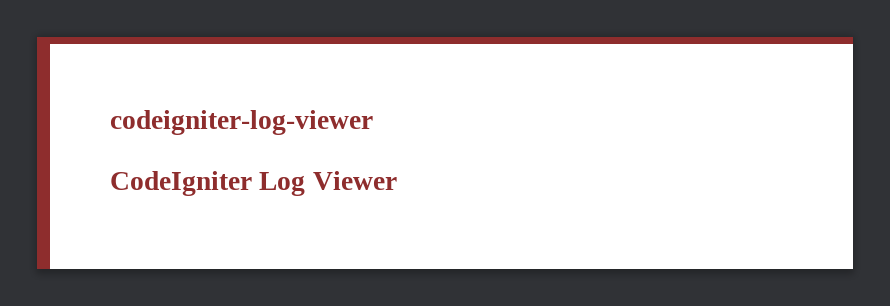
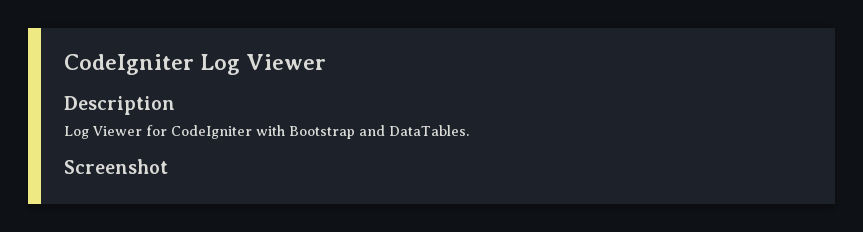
[110,110,373,135] codeigniter-log-viewer // -> (64, 64) none
(397, 180) none -> [64,96,175,115] [64,125,469,139] [64,159,168,174] // Description // Log Viewer for CodeIgniter with Bootstrap and DataTables. // Screenshot

